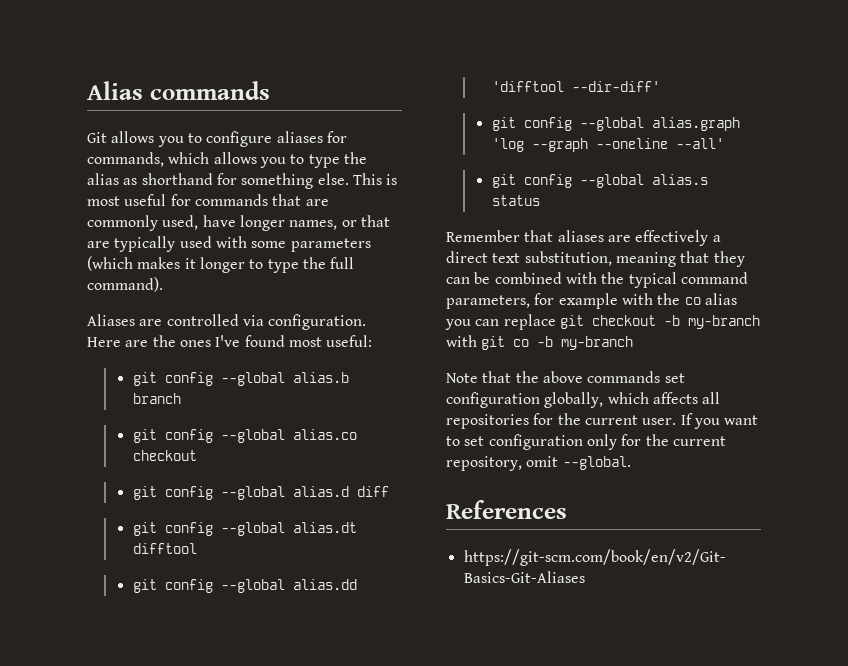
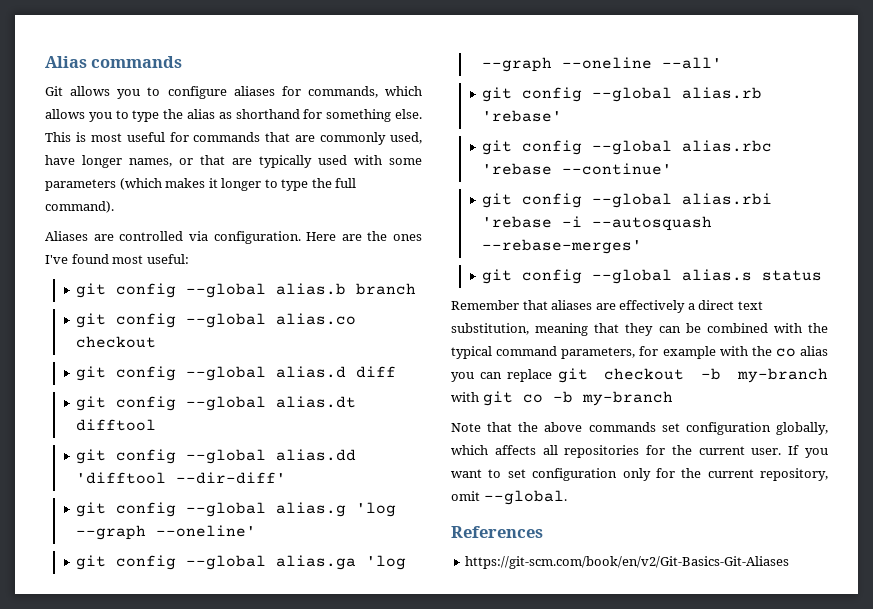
[651,117,740,131] [491,138,724,152] alias.graph 'log --graph --oneline --all' -> [276,502,397,517] [76,525,257,540] [76,555,407,570] [482,57,723,72] [482,87,763,102] [482,110,563,122] [482,140,773,155] [482,163,673,175] [482,193,773,208] [482,216,713,231] [482,239,643,254] alias.g 'log --graph --oneline' // git config --global alias.ga 'log --graph --oneline --all' // git config --global alias.rb 'rebase' // git config --global alias.rbc 'rebase --continue' // git config --global alias.rbi 'rebase -i --autosquash --rebase-merges'

